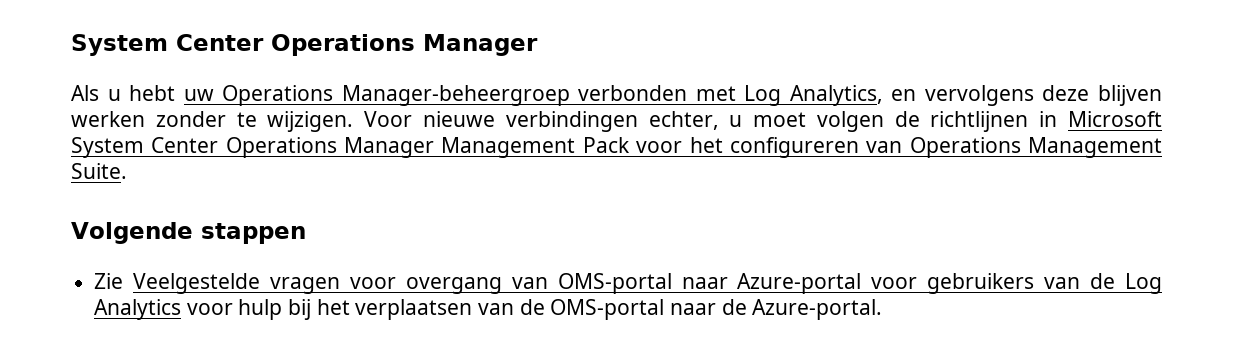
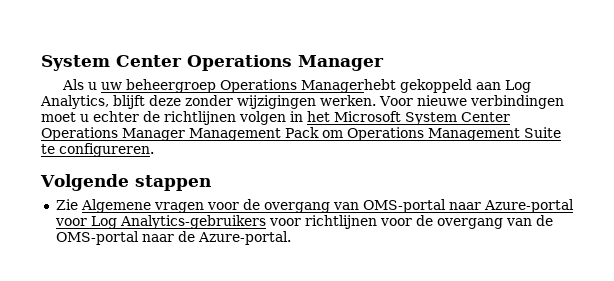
[129,85,1162,106] [71,111,1058,132] hebt uw Operations Manager-beheergroep verbonden met Log Analytics, en vervolgens deze blijven werken zonder te wijzigen. Voor nieuwe verbindingen echter, u moet volgen de richtlijnen in -> [101,79,532,93] [40,95,564,109] [41,111,330,125] uw beheergroep Operations Managerhebt gekoppeld aan Log Analytics, blijft deze zonder wijzigingen werken. Voor nieuwe verbindingen moet u echter de richtlijnen volgen in het
[636,137,1162,158] [71,163,127,179] voor het configureren van Operations Management Suite. -> [322,127,561,141] [41,143,154,157] om Operations Management Suite te configureren.
[133,273,261,294] Veelgestelde -> [80,199,151,213] Algemene
(396, 283) none -> [242,199,260,210] de
[927,273,1162,294] [94,299,473,320] gebruikers van de Log Analytics voor hulp bij het verplaatsen -> [90,215,503,229] Log Analytics-gebruikers voor richtlijnen voor de overgang

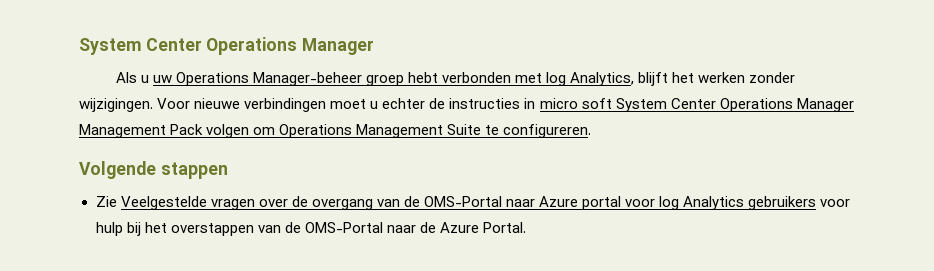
[126,79,532,93] [40,95,376,109] beheergroep Operations Managerhebt gekoppeld aan Log Analytics, blijft deze zonder wijzigingen werken. -> [175,72,796,86] [79,98,153,112] Operations Manager-beheer groep hebt verbonden met log Analytics, blijft het werken zonder wijzigingen.
[164,111,401,125] richtlijnen volgen in het Microsoft -> [449,98,612,109] instructies in micro soft
(319, 132) none -> [206,124,250,138] volgen
[80,199,574,213] [54,215,553,229] [55,231,291,245] Algemene vragen voor de overgang van OMS-portal naar Azure-portal voor Log Analytics-gebruikers voor richtlijnen voor de overgang van de OMS-portal naar de Azure-portal. -> [120,196,851,210] [95,222,526,236] Veelgestelde vragen over de overgang van de OMS-Portal naar Azure portal voor log Analytics gebruikers voor hulp bij het overstappen van de OMS-Portal naar de Azure Portal.

